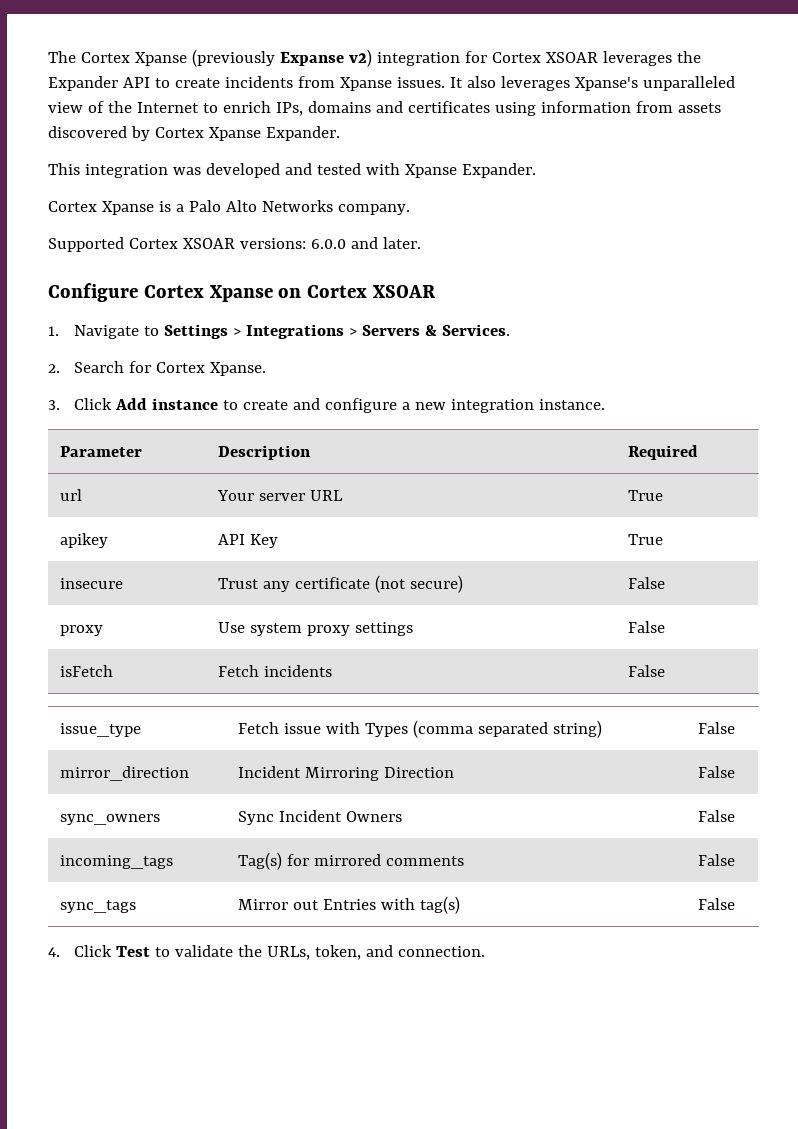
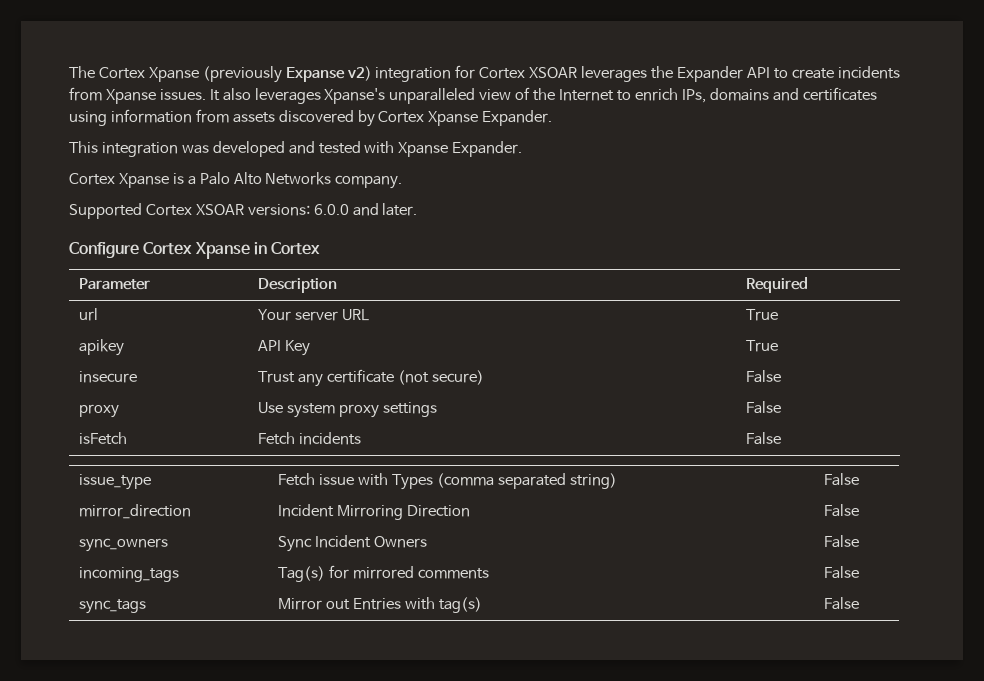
[278,285,437,298] [48,324,511,339] [48,361,267,376] [48,398,606,413] on Cortex XSOAR // 1. Navigate to Settings > Integrations > Servers & Services. // 2. Search for Cortex Xpanse. // 3. Click Add instance to create and configure a new integration instance. -> [253,242,321,255] in Cortex
[48,945,486,960] // 4. Click Test to validate the URLs, token, and connection. -> (860, 603) none

